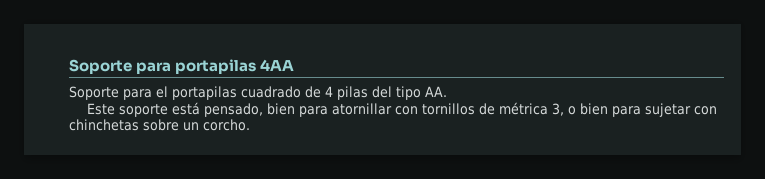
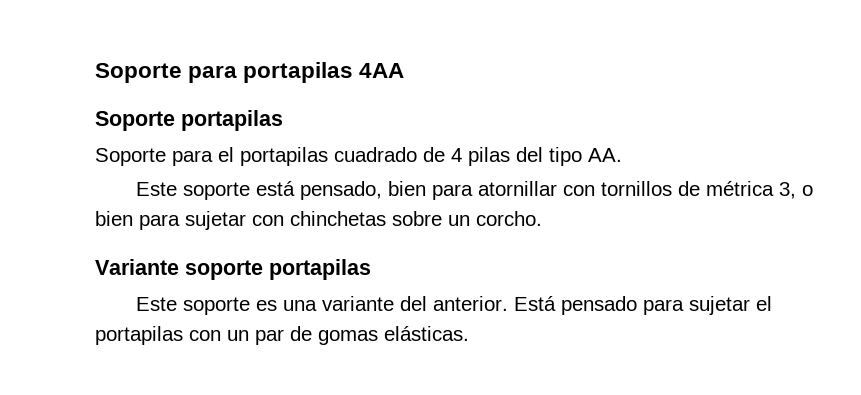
(295, 65) none -> [95,110,283,131] // Soporte portapilas
(250, 125) none -> [95,259,371,280] [136,296,773,315] [95,326,469,345] // Variante soporte portapilas // Este soporte es una variante del anterior. Está pensado para sujetar el portapilas con un par de gomas elásticas.

